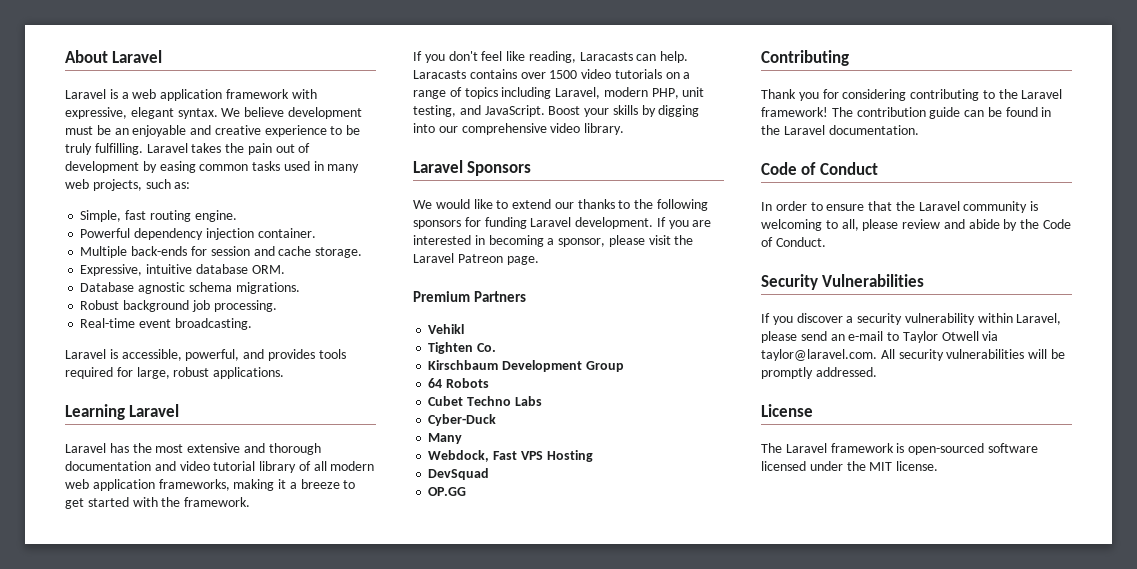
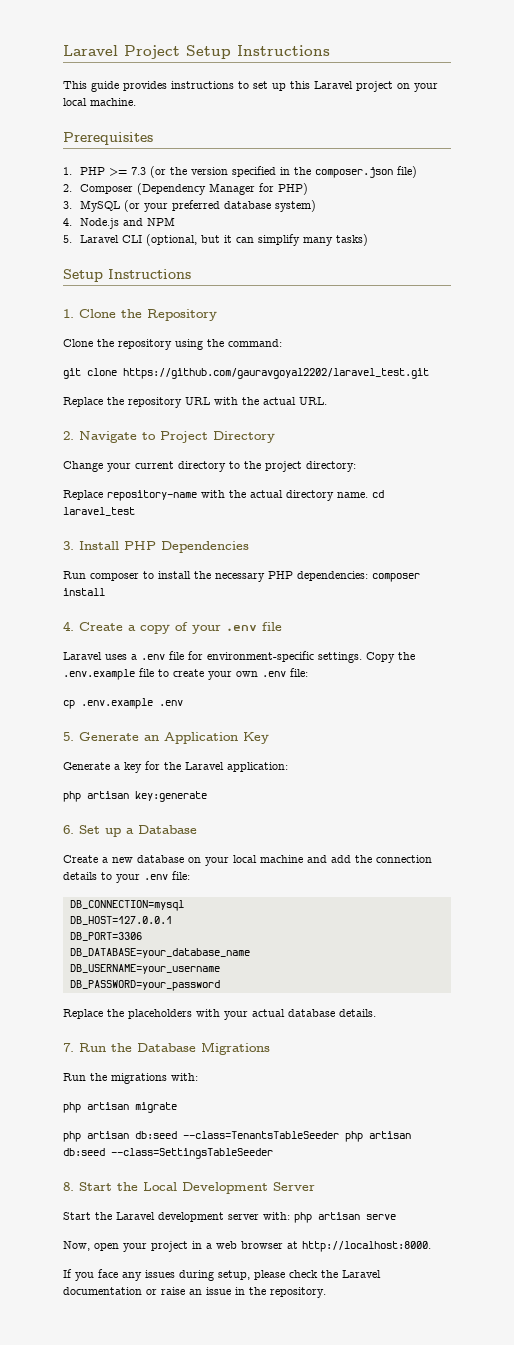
[65,50,163,63] [65,89,317,101] [65,107,362,119] [65,125,361,137] [65,143,311,155] [65,161,360,173] [65,179,191,191] [80,210,237,222] [80,228,316,240] [80,246,363,258] [80,264,285,276] [80,282,300,294] [80,300,277,312] [80,318,252,330] [65,349,346,361] [65,367,285,379] [65,404,180,420] [65,443,321,455] [65,461,375,473] [65,479,356,491] [65,497,251,509] [413,51,689,63] [413,69,691,79] [413,87,705,99] [413,105,700,117] [413,123,625,135] [413,160,532,176] [413,199,709,211] [413,217,712,229] [413,235,694,247] [413,253,539,265] [413,291,527,302] [428,324,465,334] [428,342,497,354] [428,360,624,372] [428,378,490,388] [428,396,542,406] [428,414,497,426] [428,433,463,444] [428,450,593,462] [428,468,490,480] [428,487,467,496] [761,50,849,66] [761,89,1063,101] [761,107,1052,119] [761,125,919,135] [761,162,878,175] [761,201,1039,213] [761,219,1072,231] [761,237,826,247] [761,274,925,290] [761,313,1062,325] [761,331,999,343] [761,349,1065,361] [761,367,877,379] [761,404,813,417] [761,443,1038,455] [761,461,939,471] About Laravel // Laravel is a web application framework with expressive, elegant syntax. We believe development must be an enjoyable and creative experience to be truly fulfilling. Laravel takes the pain out of development by easing common tasks used in many web projects, such as: // Simple, fast routing engine. // Powerful dependency injection container. // Multiple back-ends for session and cache storage. // Expressive, intuitive database ORM. // Database agnostic schema migrations. // Robust background job processing. // Real-time event broadcasting. // Laravel is accessible, powerful, and provides tools required for large, robust applications. // Learning Laravel // Laravel has the most extensive and thorough documentation and video tutorial library of all modern web application frameworks, making it a breeze to get started with the framework. // If you don't feel like reading, Laracasts can help. Laracasts contains over 1500 video tutorials on a range of topics including Laravel, modern PHP, unit testing, and JavaScript. Boost your skills by digging into our comprehensive video library. // Laravel Sponsors // We would like to extend our thanks to the following sponsors for funding Laravel development. If you are interested in becoming a sponsor, please visit the Laravel Patreon page. // Premium Partners // Vehikl // Tighten Co. // Kirschbaum Development Group // 64 Robots // Cubet Techno Labs // Cyber-Duck // Many // Webdock, Fast VPS Hosting // DevSquad // OP.GG // Contributing // Thank you for considering contributing to the Laravel framework! The contribution guide can be found in the Laravel documentation. // Code of Conduct // In order to ensure that the Laravel community is welcoming to all, please review and abide by the Code of Conduct. // Security Vulnerabilities // If you discover a security vulnerability within Laravel, please send an e-mail to Taylor Otwell via taylor@laravel.com. All security vulnerabilities will be promptly addressed. // License // The Laravel framework is open-sourced software licensed under the MIT license. -> [63,45,330,59] [63,81,438,92] [63,98,136,106] [63,132,153,145] [63,166,417,178] [63,183,308,195] [63,200,316,212] [63,217,175,229] [63,234,368,246] [63,269,191,282] [63,309,217,321] [63,339,282,350] [63,368,429,379] [63,397,327,408] [63,431,275,443] [63,461,356,472] [63,490,384,501] [63,507,135,516] [63,541,249,553] [63,571,420,582] [63,588,105,596] [63,621,282,634] [63,651,415,663] [63,668,308,680] [63,698,183,709] [63,732,269,744] [63,761,288,773] [63,791,207,802] [63,825,197,837] [63,855,432,866] [63,871,190,883] [69,900,184,911] [69,916,172,925] [69,932,142,941] [69,948,250,958] [69,964,220,974] [69,980,220,991] [63,1009,376,1020] [63,1042,270,1055] [63,1073,198,1084] [63,1102,177,1113] [63,1131,411,1142] [63,1148,273,1159] [63,1182,315,1194] [63,1212,396,1223] [63,1241,431,1252] [63,1269,381,1281] [63,1287,326,1298] Laravel Project Setup Instructions // This guide provides instructions to set up this Laravel project on your local machine. // Prerequisites // 1. PHP >= 7.3 (or the version specified in the composer.json file) // 2. Composer (Dependency Manager for PHP) // 3. MySQL (or your preferred database system) // 4. Node.js and NPM // 5. Laravel CLI (optional, but it can simplify many tasks) // Setup Instructions // 1. Clone the Repository // Clone the repository using the command: // git clone https://github.com/gauravgoyal2202/laravel_test.git // Replace the repository URL with the actual URL. // 2. Navigate to Project Directory // Change your current directory to the project directory: // Replace repository-name with the actual directory name. cd laravel_test // 3. Install PHP Dependencies // Run composer to install the necessary PHP dependencies: composer install // 4. Create a copy of your .env file // Laravel uses a .env file for environment-specific settings. Copy the .env.example file to create your own .env file: // cp .env.example .env // 5. Generate an Application Key // Generate a key for the Laravel application: // php artisan key:generate // 6. Set up a Database // Create a new database on your local machine and add the connection details to your .env file: // DB_CONNECTION=mysql // DB_HOST=127.0.0.1 // DB_PORT=3306 // DB_DATABASE=your_database_name // DB_USERNAME=your_username // DB_PASSWORD=your_password // Replace the placeholders with your actual database details. // 7. Run the Database Migrations // Run the migrations with: // php artisan migrate // php artisan db:seed --class=TenantsTableSeeder php artisan db:seed --class=SettingsTableSeeder // 8. Start the Local Development Server // Start the Laravel development server with: php artisan serve // Now, open your project in a web browser at http://localhost:8000. // If you face any issues during setup, please check the Laravel documentation or raise an issue in the repository.

